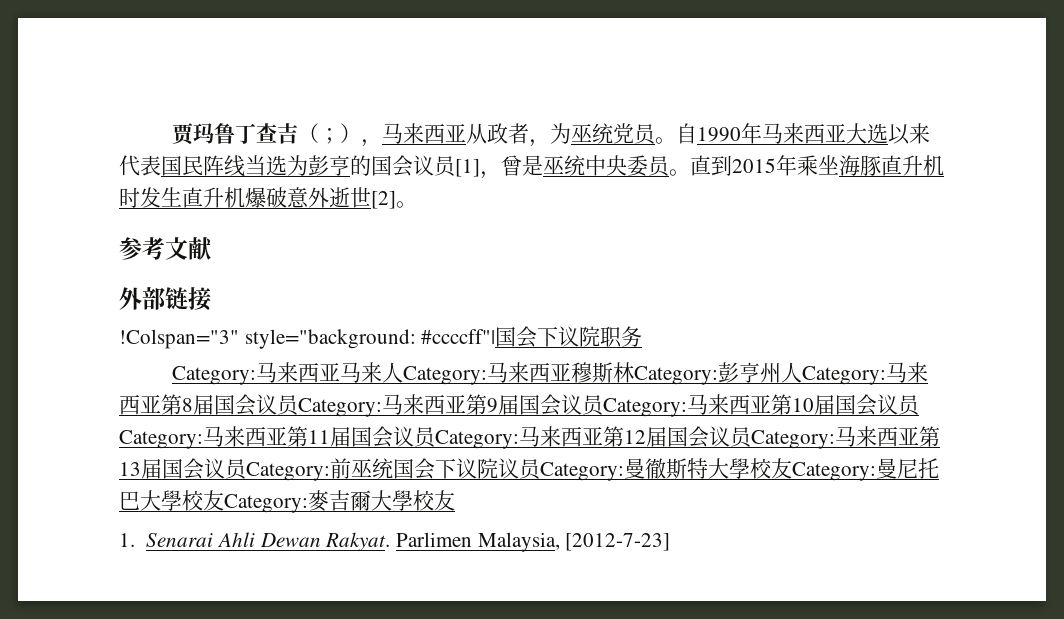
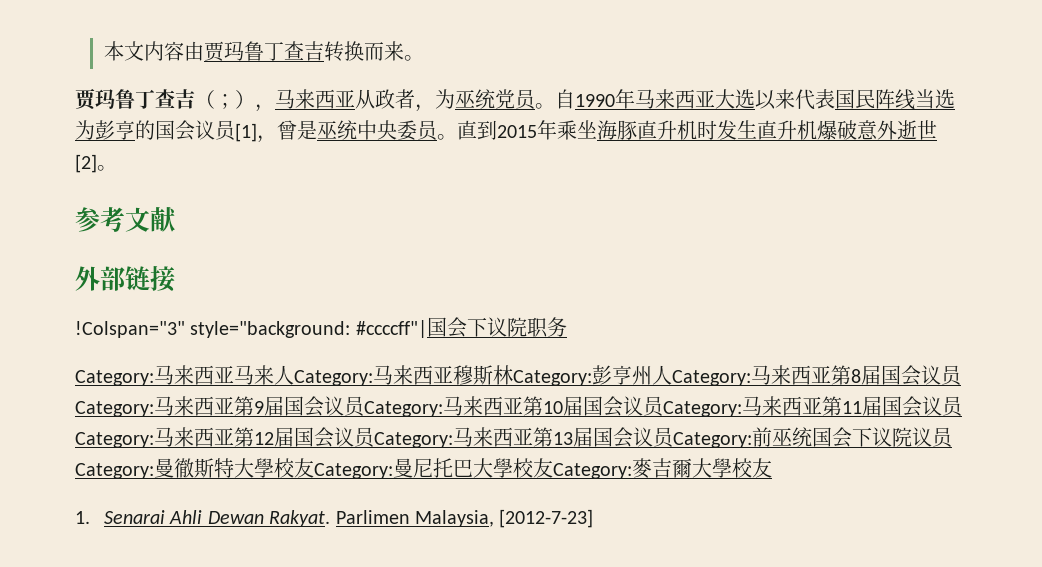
(172, 134) none -> [103,41,424,62] 本文内容由贾玛鲁丁查吉转换而来。 //

